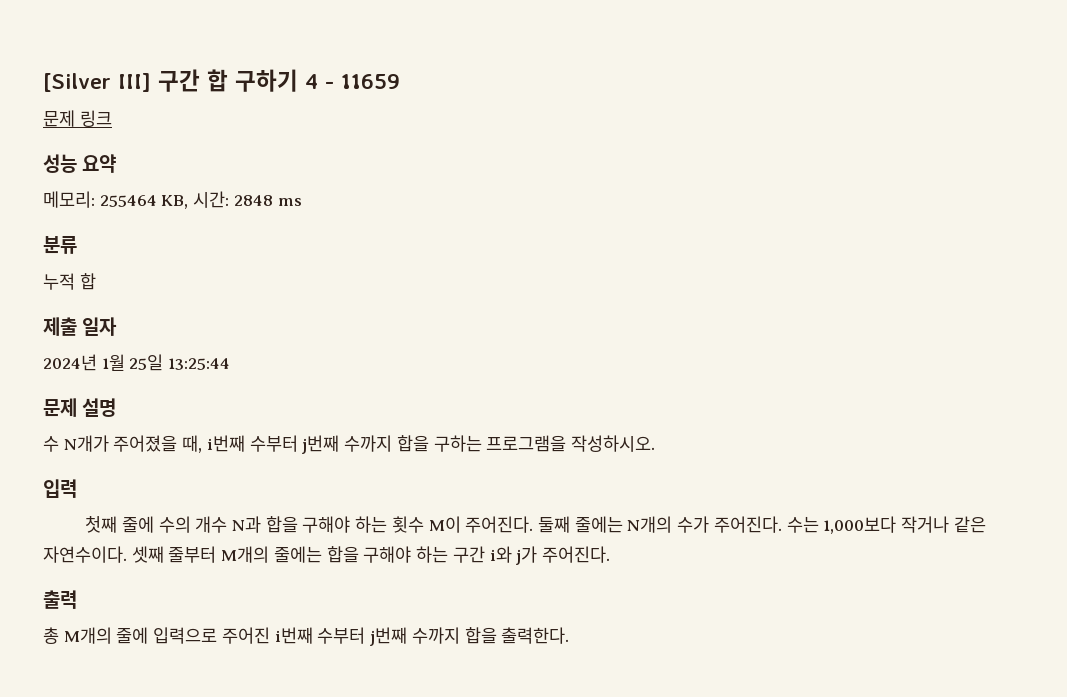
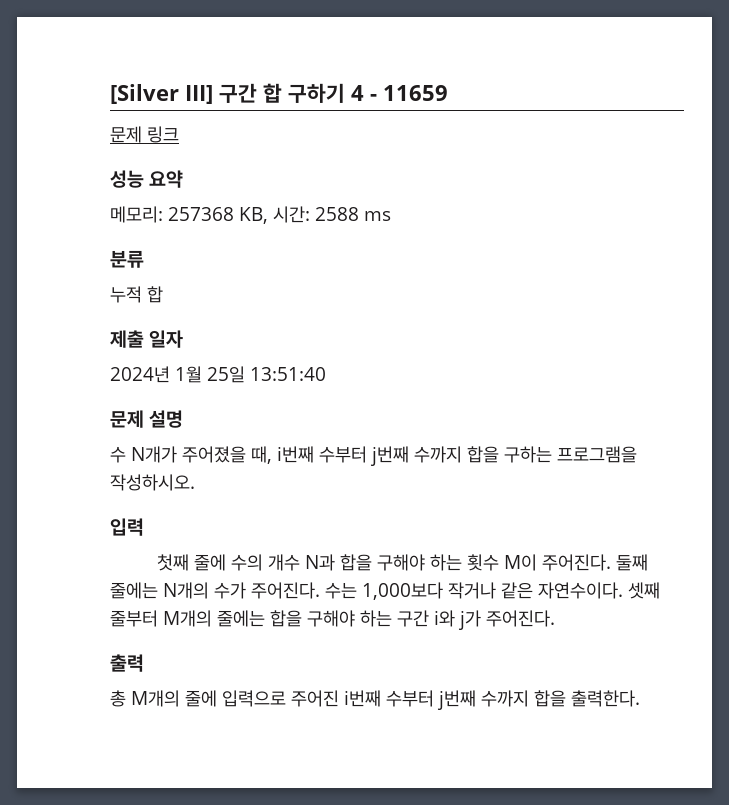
[99,195,157,207] 255464 -> [168,207,234,221] 257368
[233,195,273,206] 2848 -> [314,207,359,221] 2588
[168,358,231,370] 13:25:44 -> [250,367,326,381] 13:51:40

